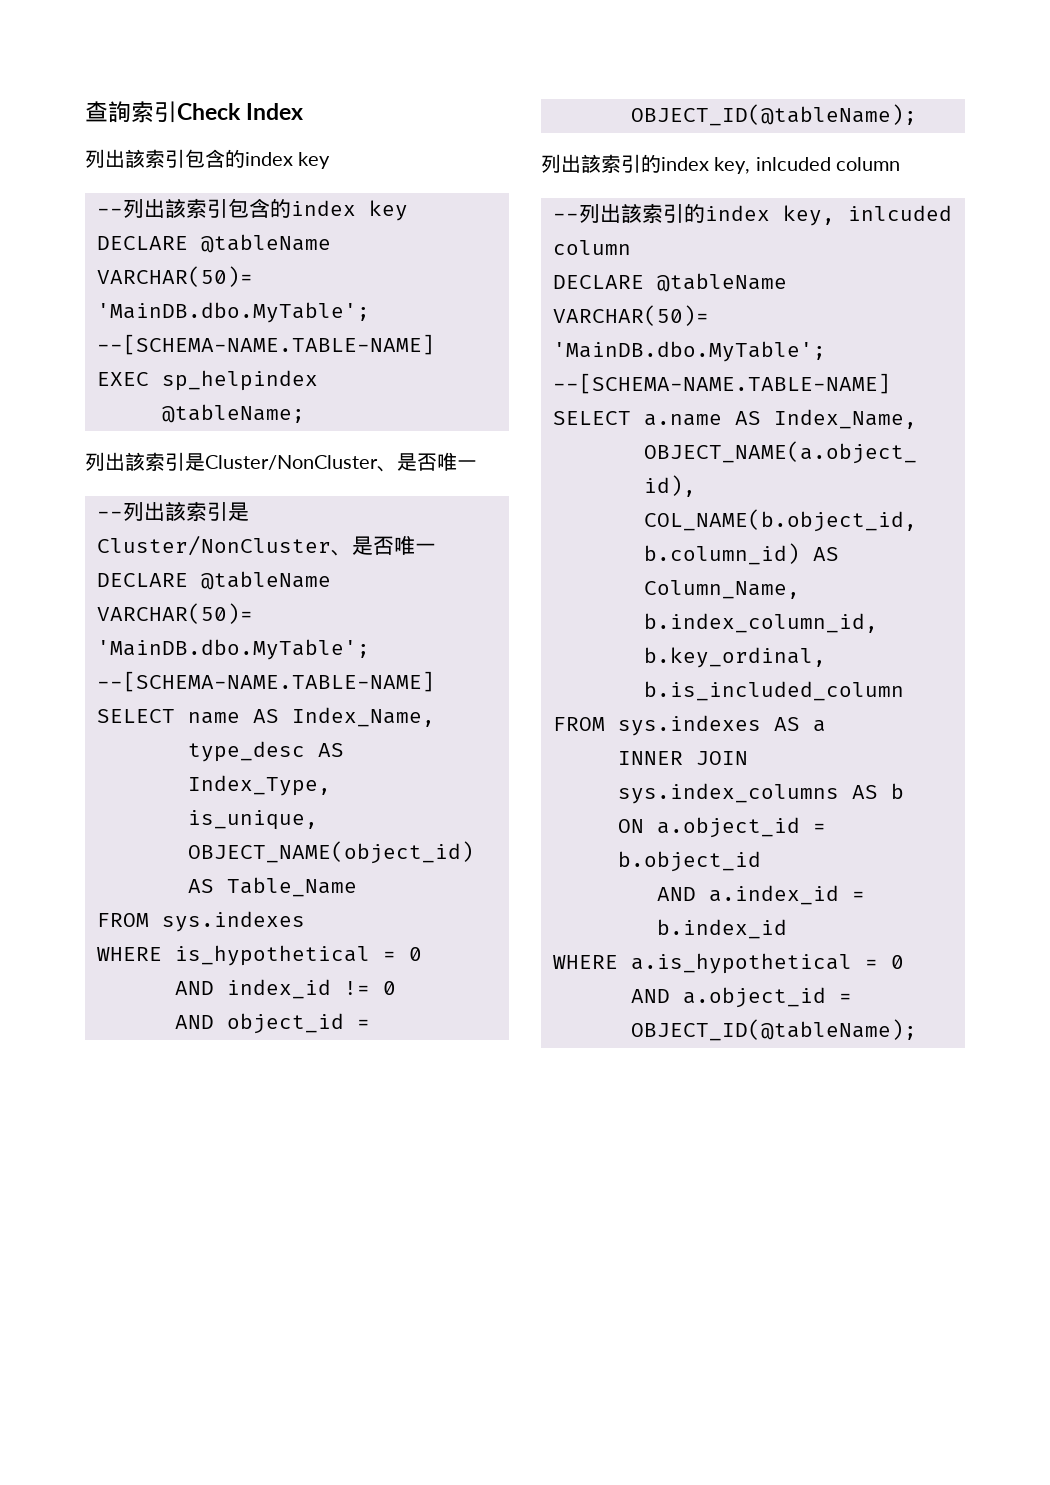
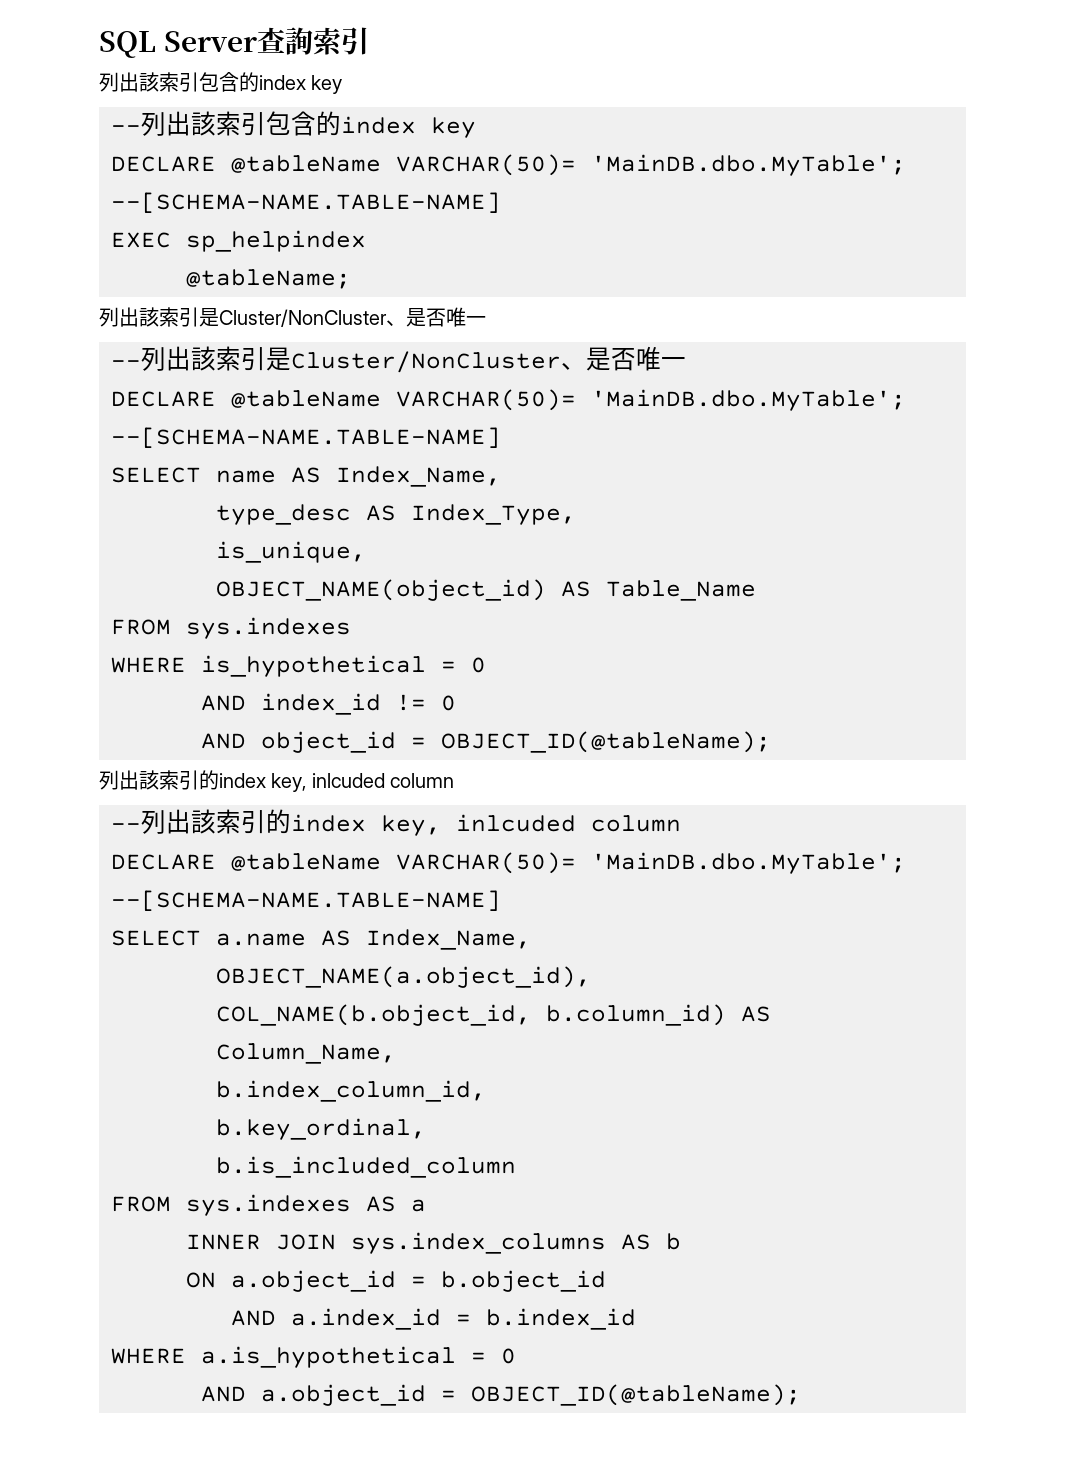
(85, 111) none -> [99,31,257,58] SQL Server
[177,103,304,120] Check Index -> (369, 41) none

